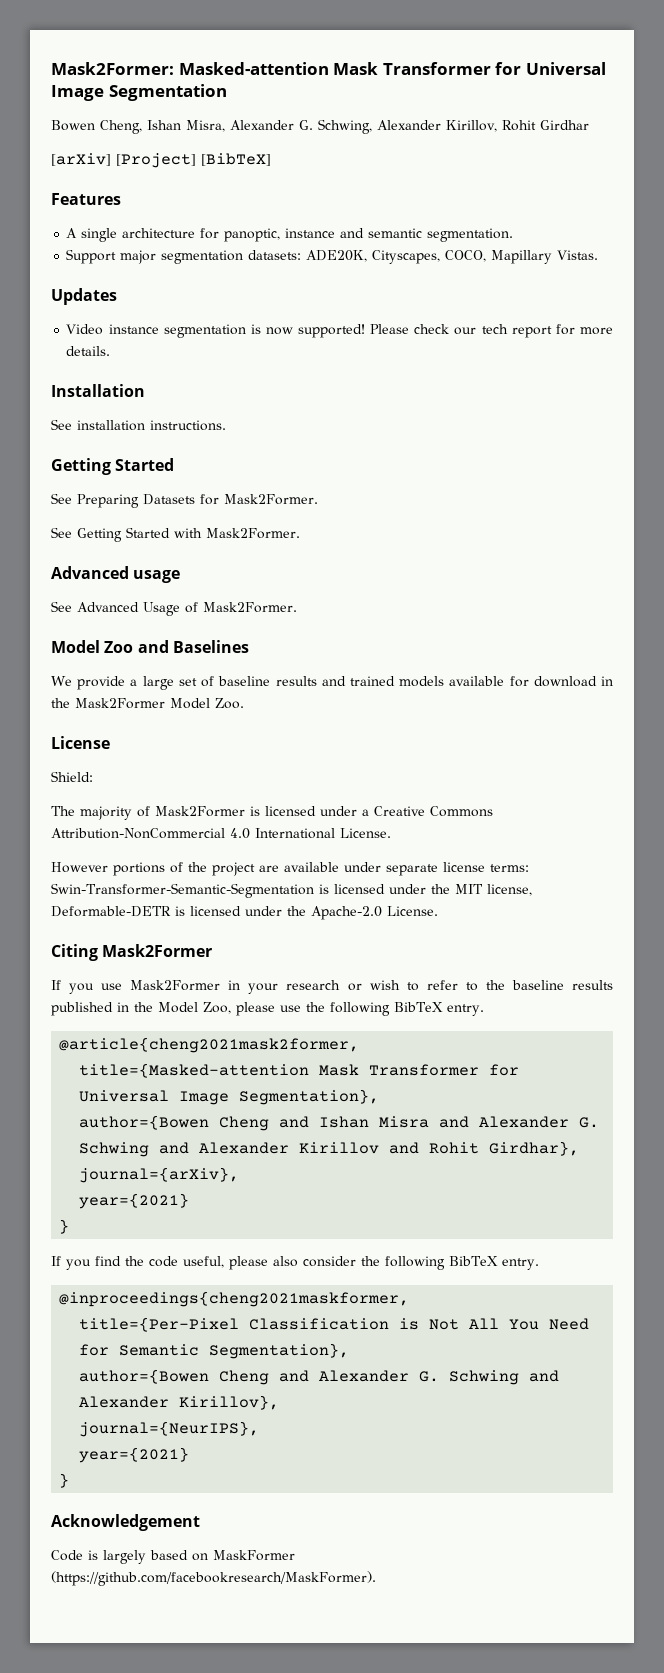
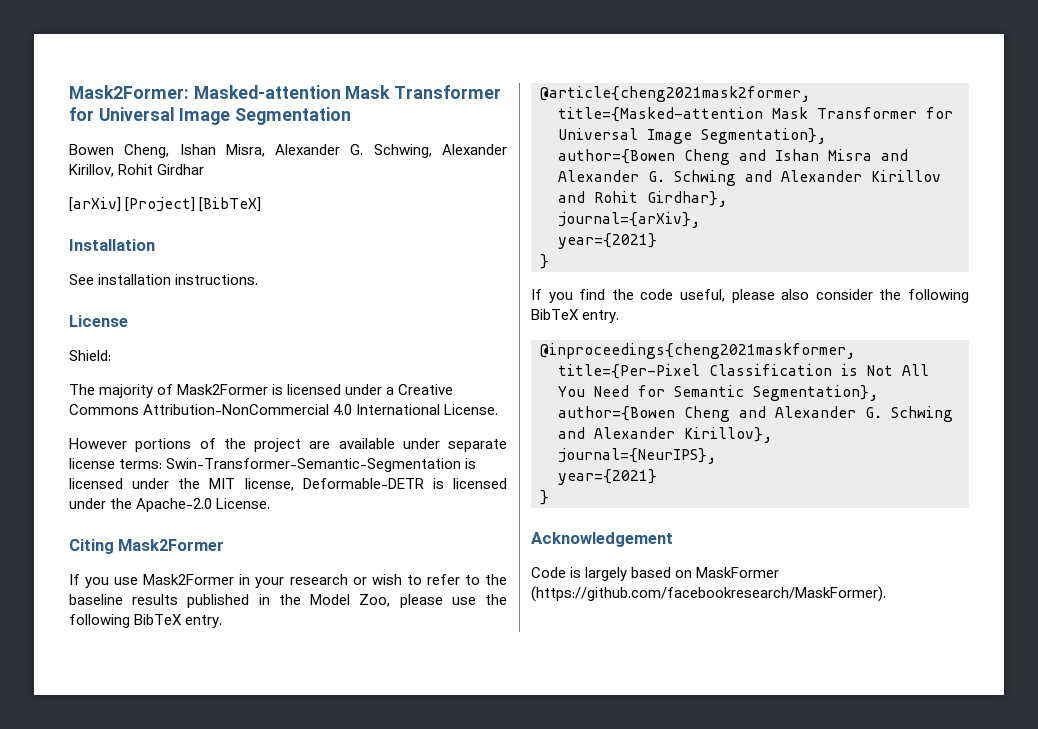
[51,193,121,205] [66,228,514,242] [66,249,599,264] [51,288,117,305] [66,324,613,338] [66,346,111,356] [51,384,145,397] [51,419,226,431] [51,458,175,475] [51,493,318,508] [51,527,300,542] [51,566,181,583] [51,601,297,616] [51,640,249,653] [51,676,613,690] [51,698,244,709] Features // A single architecture for panoptic, instance and semantic segmentation. // Support major segmentation datasets: ADE20K, Cityscapes, COCO, Mapillary Vistas. // Updates // Video instance segmentation is now supported! Please check our tech report for more details. // Installation // See installation instructions. // Getting Started // See Preparing Datasets for Mask2Former. // See Getting Started with Mask2Former. // Advanced usage // See Advanced Usage of Mask2Former. // Model Zoo and Baselines // We provide a large set of baseline results and trained models available for download in the Mask2Former Model Zoo. -> [69,239,155,251] [69,274,259,285] Installation // See installation instructions.

